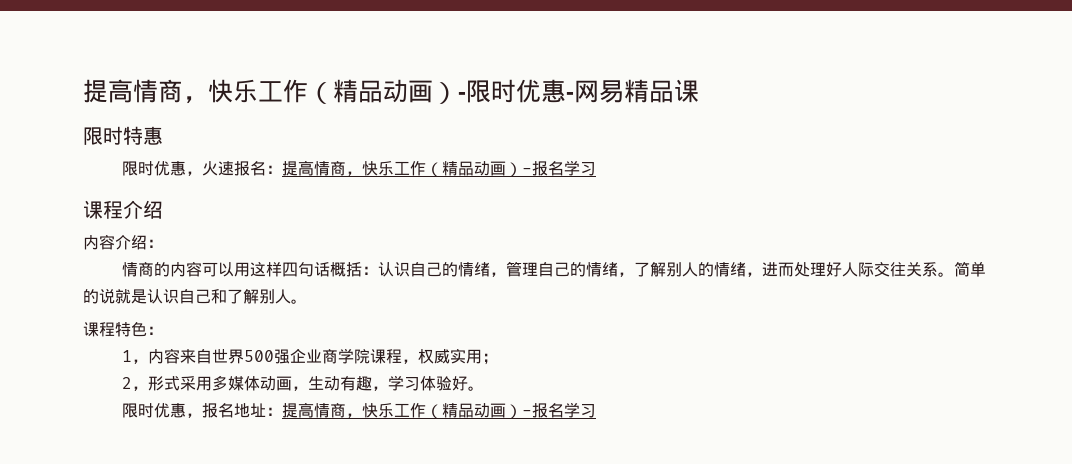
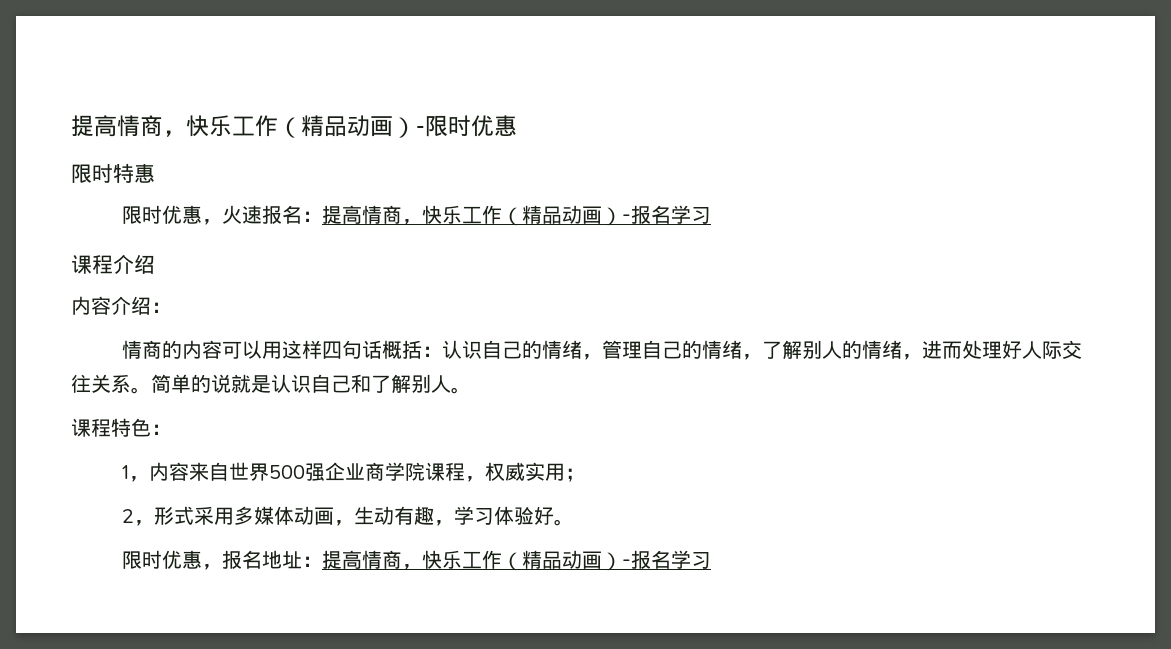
[566,79,699,103] -网易精品课 -> (517, 125) none

